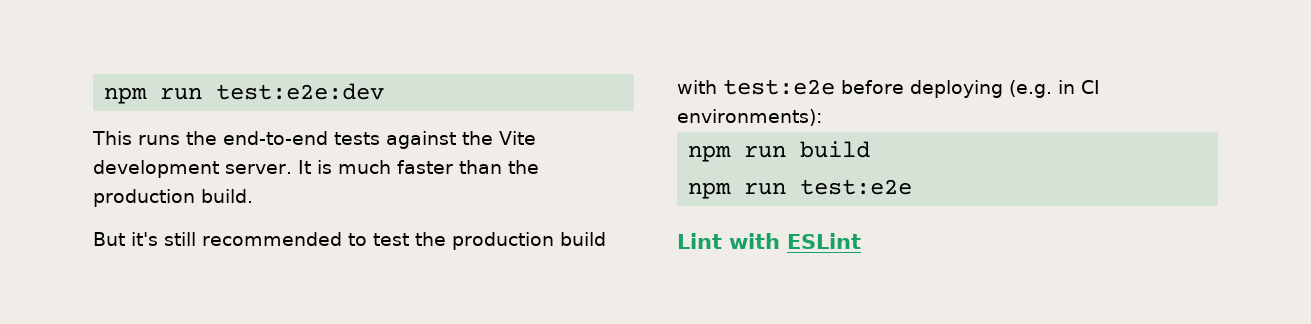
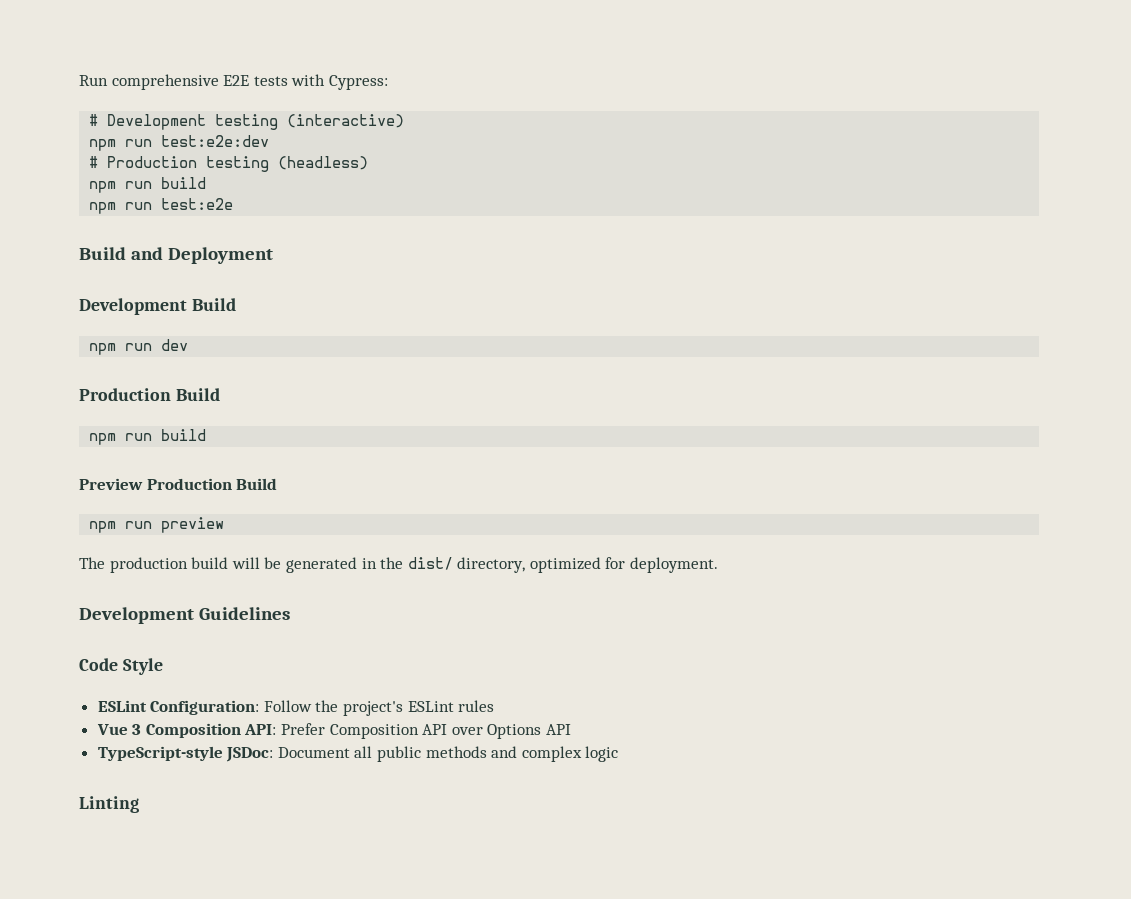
[104,83,385,104] [92,131,536,149] [93,160,539,178] [93,189,253,207] [93,232,606,250] [677,79,1100,98] [677,109,822,126] npm run test:e2e:dev // This runs the end-to-end tests against the Vite development server. It is much faster than the production build. // But it's still recommended to test the production build with test:e2e before deploying (e.g. in CI environments): -> [79,74,388,90] [89,114,405,130] [89,135,270,151] [89,156,369,172] Run comprehensive E2E tests with Cypress: // # Development testing (interactive) // npm run test:e2e:dev // # Production testing (headless)
[677,233,861,249] Lint with ESLint -> [79,247,273,264] [79,298,236,315] [89,339,189,355] [79,388,220,401] [89,429,207,445] [79,478,278,490] [89,517,225,533] [79,557,719,573] [79,607,290,624] [79,658,163,675] [97,700,495,716] [96,723,572,739] [97,746,619,762] [79,796,139,813] Build and Deployment // Development Build // npm run dev // Production Build // npm run build // Preview Production Build // npm run preview // The production build will be generated in the dist/ directory, optimized for deployment. // Development Guidelines // Code Style // ESLint Configuration: Follow the project's ESLint rules // Vue 3 Composition API: Prefer Composition API over Options API // TypeScript-style JSDoc: Document all public methods and complex logic // Linting

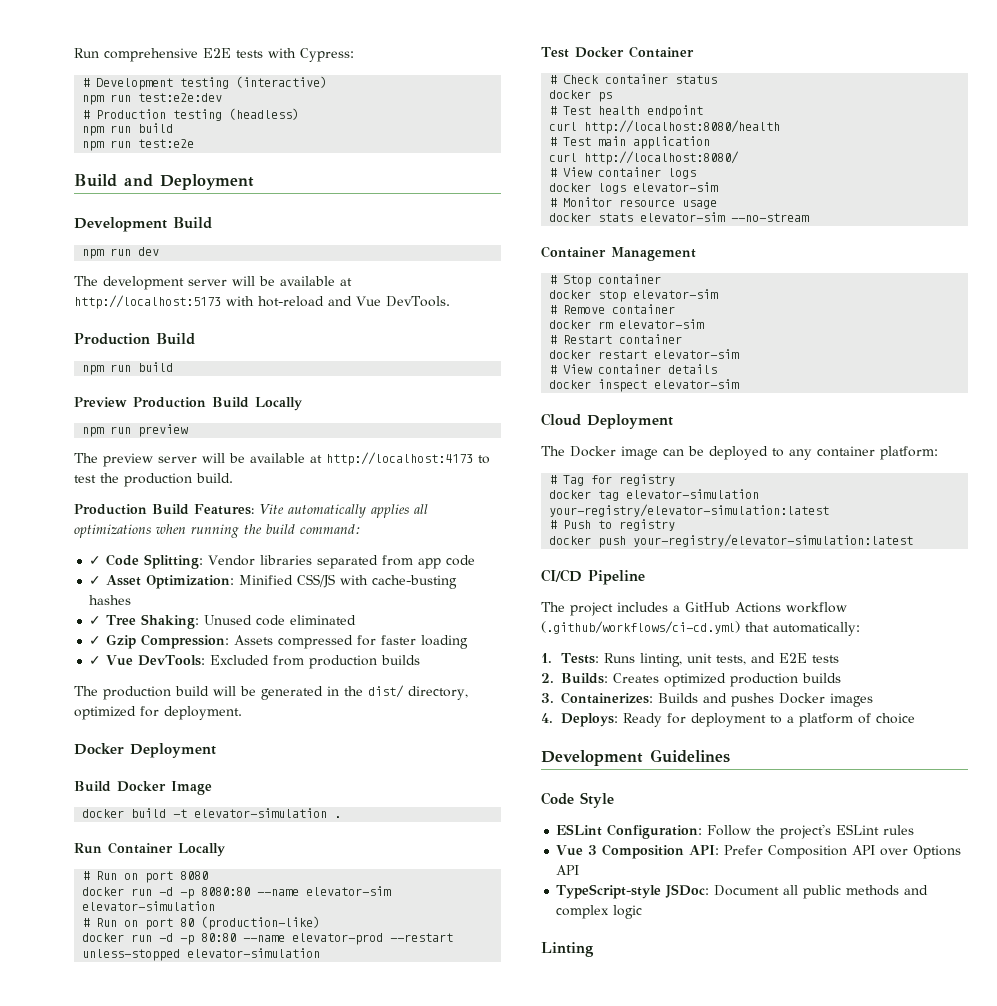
(189, 345) none -> [74,276,352,290] [74,295,450,309] // The development server will be available at http://localhost:5173 with hot-reload and Vue DevTools.
(278, 484) none -> [255,397,302,411] Locally
(225, 525) none -> [74,452,490,467] [74,473,233,487] [74,504,428,518] [74,524,361,538] [89,554,476,569] [89,574,458,589] [89,595,132,605] [89,614,357,629] [89,634,469,649] [89,655,421,669] // The preview server will be available at http://localhost:4173 to test the production build. // Production Build Features: Vite automatically applies all optimizations when running the build command: // ✓ Code Splitting: Vendor libraries separated from app code // ✓ Asset Optimization: Minified CSS/JS with cache-busting hashes // ✓ Tree Shaking: Unused code eliminated // ✓ Gzip Compression: Assets compressed for faster loading // ✓ Vue DevTools: Excluded from production builds
(719, 565) none -> [74,743,216,758] [74,781,212,795] [82,808,342,818] [74,842,225,857] [82,871,209,883] [82,886,392,899] [82,901,216,911] [82,916,321,930] [82,933,454,945] [82,948,321,961] [541,46,694,58] [549,74,718,84] [549,90,613,102] [549,105,704,118] [549,120,781,134] [549,136,711,149] [549,151,740,165] [549,167,697,179] [549,182,719,194] [549,197,718,209] [549,212,810,222] [541,246,696,261] [549,274,662,287] [549,289,719,302] [549,304,676,314] [549,319,705,329] [549,334,683,344] [549,349,740,359] [549,364,718,374] [549,379,740,392] [541,413,673,429] [541,446,938,460] [549,474,676,486] [549,489,760,501] [549,504,830,517] [549,519,676,531] [549,534,914,548] [541,569,645,585] [541,602,847,616] [541,621,860,636] [541,653,840,667] [541,673,842,687] [541,692,874,707] [541,713,916,727] // Docker Deployment // Build Docker Image // docker build -t elevator-simulation . // Run Container Locally // # Run on port 8080 // docker run -d -p 8080:80 --name elevator-sim elevator-simulation // # Run on port 80 (production-like) // docker run -d -p 80:80 --name elevator-prod --restart unless-stopped elevator-simulation // Test Docker Container // # Check container status // docker ps // # Test health endpoint // curl http://localhost:8080/health // # Test main application // curl http://localhost:8080/ // # View container logs // docker logs elevator-sim // # Monitor resource usage // docker stats elevator-sim --no-stream // Container Management // # Stop container // docker stop elevator-sim // # Remove container // docker rm elevator-sim // # Restart container // docker restart elevator-sim // # View container details // docker inspect elevator-sim // Cloud Deployment // The Docker image can be deployed to any container platform: // # Tag for registry // docker tag elevator-simulation your-registry/elevator-simulation:latest // # Push to registry // docker push your-registry/elevator-simulation:latest // CI/CD Pipeline // The project includes a GitHub Actions workflow (.github/workflows/ci-cd.yml) that automatically: // 1. Tests: Runs linting, unit tests, and E2E tests // 2. Builds: Creates optimized production builds // 3. Containerizes: Builds and pushes Docker images // 4. Deploys: Ready for deployment to a platform of choice

